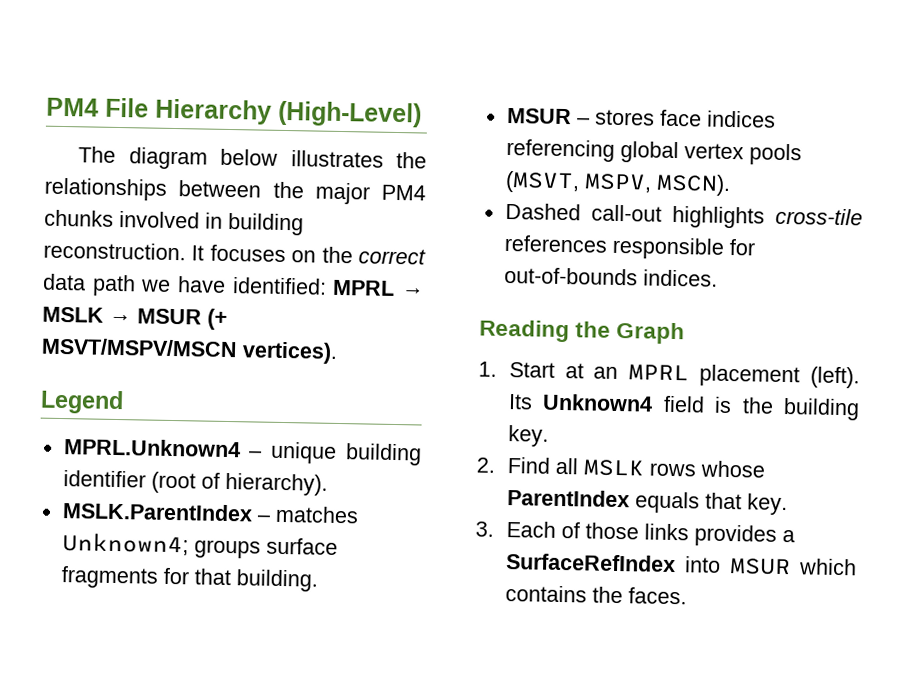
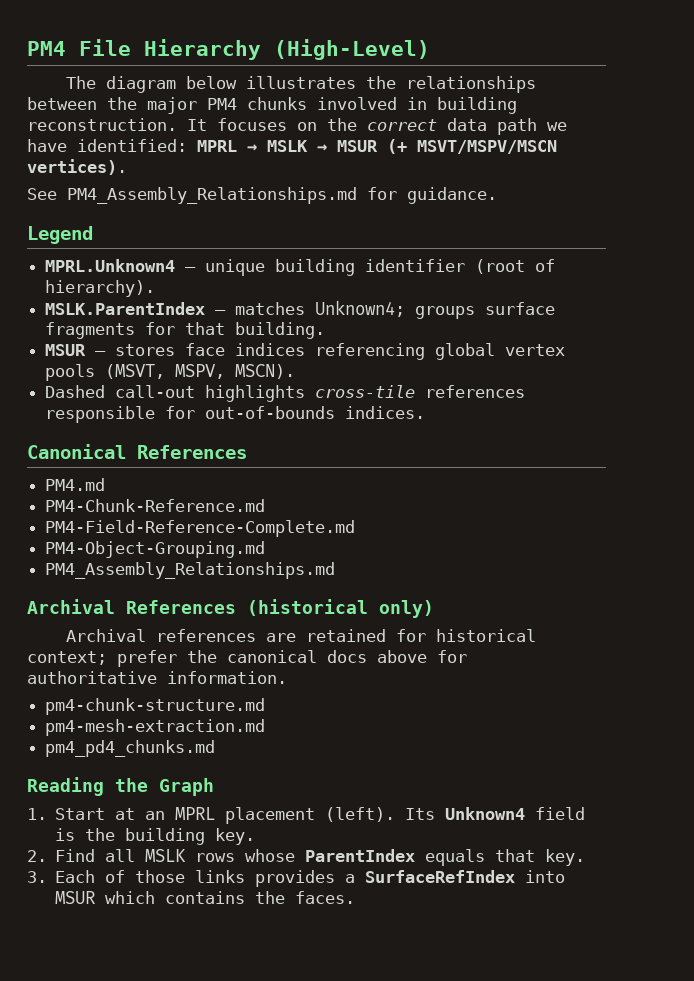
(338, 352) none -> [27,187,497,204] // See PM4_Assembly_Relationships.md for guidance.
(718, 278) none -> [27,444,247,459] [45,478,106,491] [45,499,266,512] [45,520,356,537] [45,541,266,558] [45,562,336,579] [27,599,434,618] [65,629,536,642] [27,650,467,667] [27,671,287,684] [45,698,266,715] [45,719,266,736] [45,740,216,757] // Canonical References // PM4.md // PM4-Chunk-Reference.md // PM4-Field-Reference-Complete.md // PM4-Object-Grouping.md // PM4_Assembly_Relationships.md // Archival References (historical only) // Archival references are retained for historical context; prefer the canonical docs above for authoritative information. // pm4-chunk-structure.md // pm4-mesh-extraction.md // pm4_pd4_chunks.md

